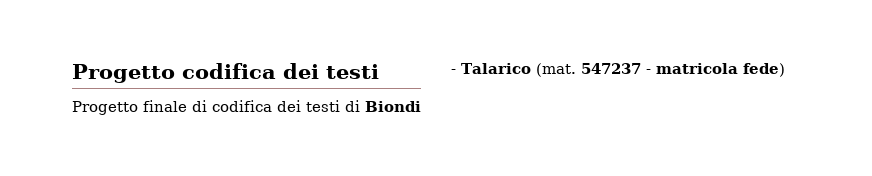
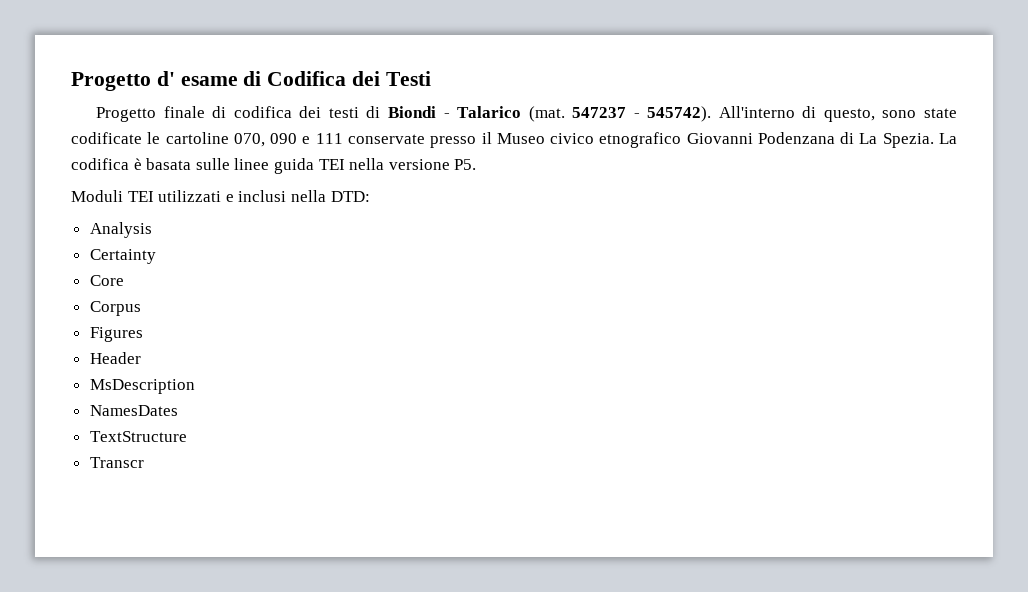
[72,63,379,83] Progetto codifica dei testi -> [71,71,431,91] Progetto d' esame di Codifica dei Testi
[655,63,785,77] matricola fede) -> [647,106,957,122] [71,132,958,148] [71,158,477,174] [71,190,370,202] [89,222,152,238] [89,249,156,264] [89,275,124,286] [89,301,141,316] [89,327,143,342] [89,352,141,364] [89,379,195,394] [89,405,178,416] [89,431,187,442] [89,457,144,468] 545742). All'interno di questo, sono state codificate le cartoline 070, 090 e 111 conservate presso il Museo civico etnografico Giovanni Podenzana di La Spezia. La codifica è basata sulle linee guida TEI nella versione P5. // Moduli TEI utilizzati e inclusi nella DTD: // Analysis // Certainty // Core // Corpus // Figures // Header // MsDescription // NamesDates // TextStructure // Transcr

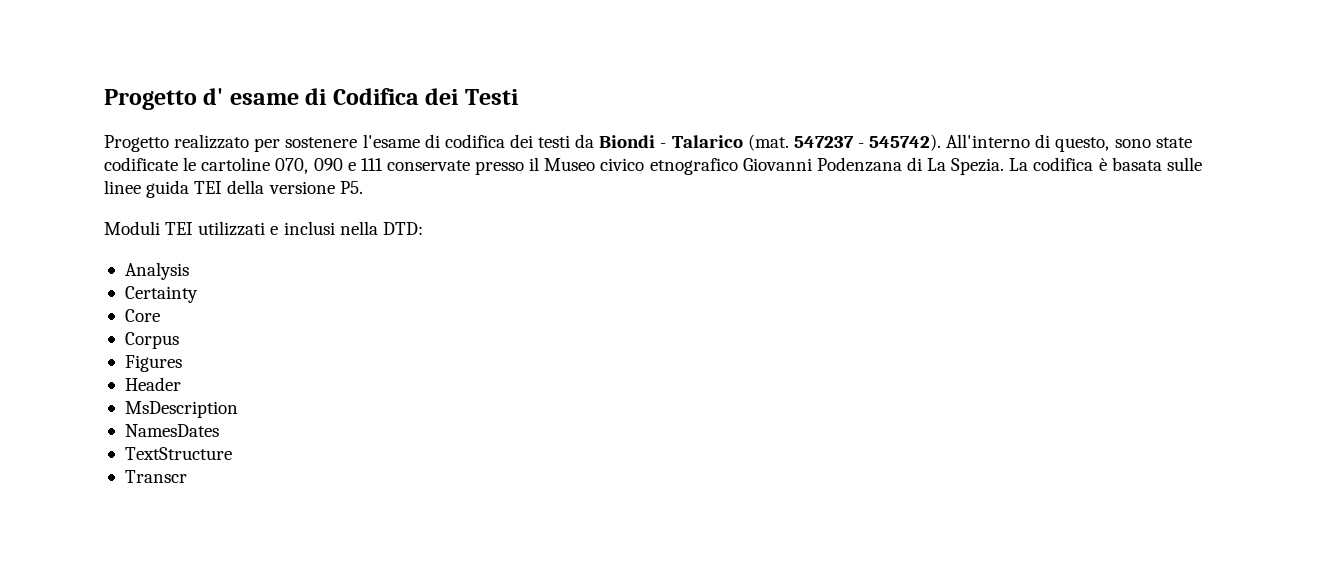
[163,106,205,118] finale -> [174,134,420,152] realizzato per sostenere l'esame
[366,106,381,118] di -> [575,134,595,148] da
[349,158,385,170] nella -> [227,180,265,194] della

